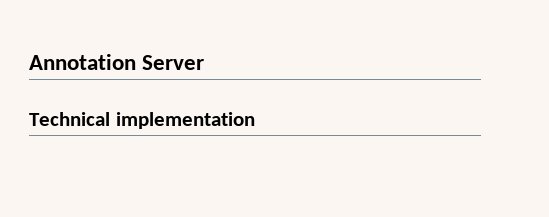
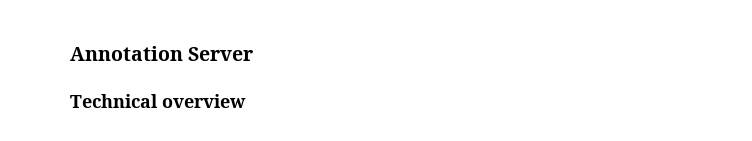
[115,112,255,129] implementation -> [162,94,246,108] overview

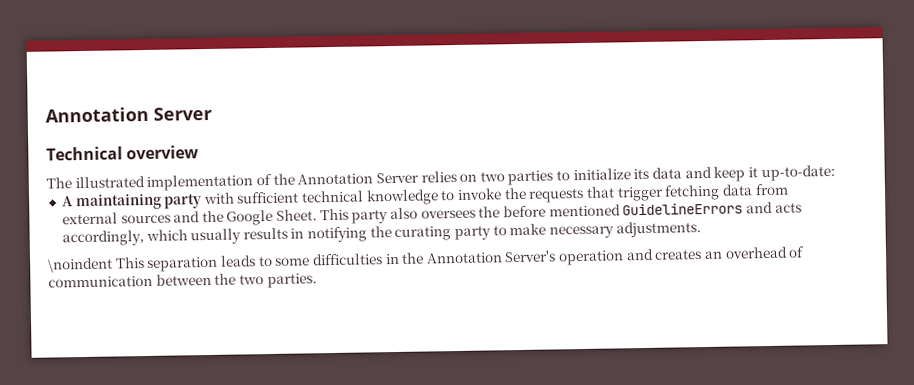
(246, 101) none -> [46,164,835,191] [61,183,789,211] [61,201,802,226] [61,221,701,247] [48,246,806,273] [48,273,317,289] // The illustrated implementation of the Annotation Server relies on two parties to initialize its data and keep it up-to-date: // A maintaining party with sufficient technical knowledge to invoke the requests that trigger fetching data from external sources and the Google Sheet. This party also oversees the before mentioned GuidelineErrors and acts accordingly, which usually results in notifying the curating party to make necessary adjustments. // \noindent This separation leads to some difficulties in the Annotation Server's operation and creates an overhead of communication between the two parties.

